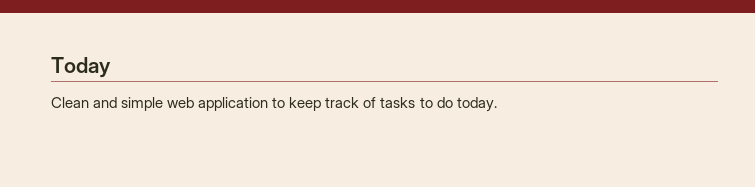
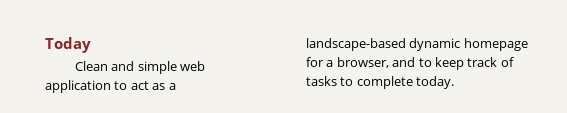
(286, 102) none -> [130,81,176,90] [306,38,528,51] [306,57,432,68] act as a landscape-based dynamic homepage for a browser, and to
[436,97,453,108] do -> [356,76,413,89] complete

